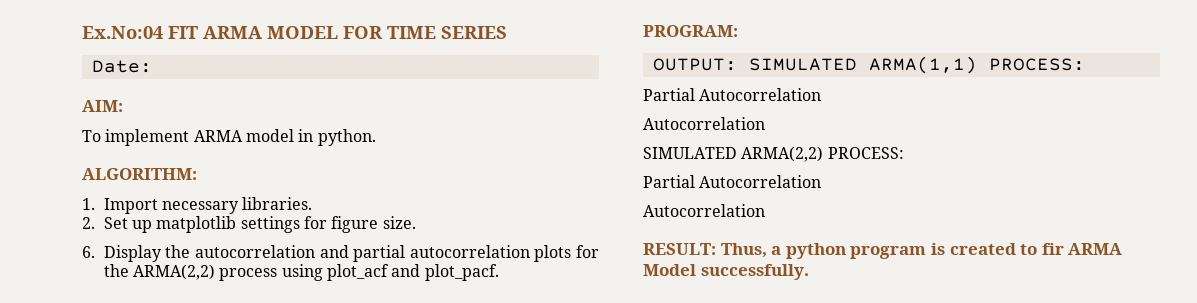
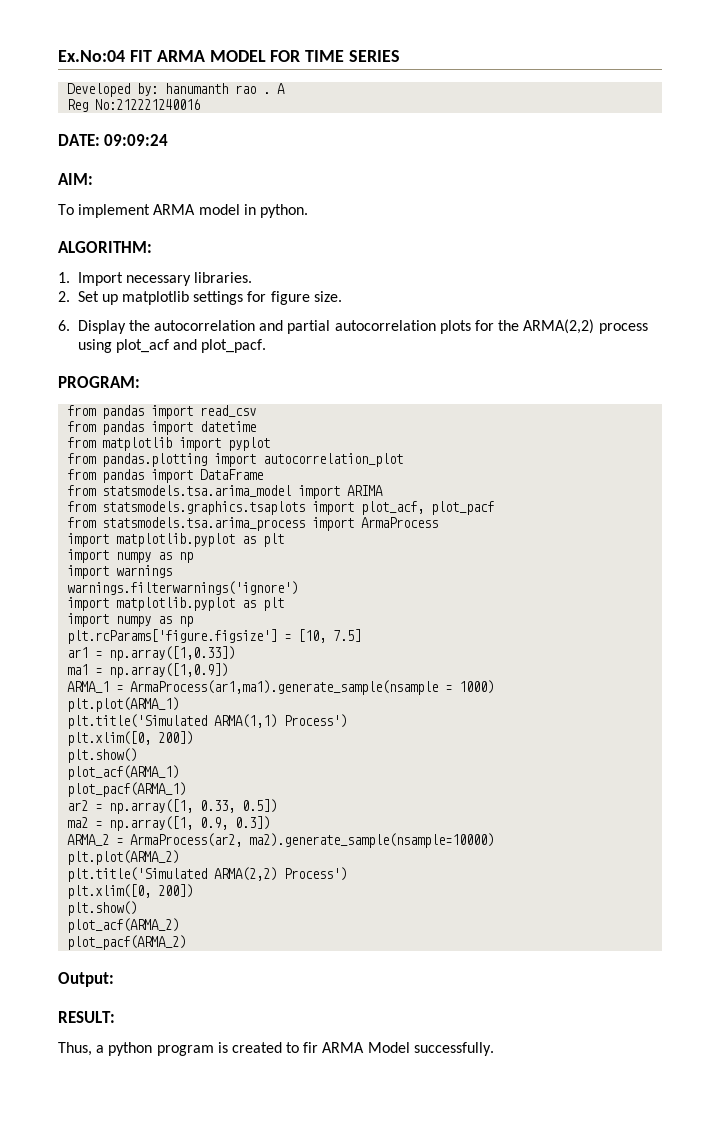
[91,60,152,73] Date: -> [67,83,286,97] [67,99,201,112] [58,134,169,146] Developed by: hanumanth rao . A // Reg No:212221240016 // DATE: 09:09:24
[652,56,1085,74] [643,88,822,101] [643,117,765,130] [643,146,904,162] [643,175,822,188] [643,204,765,217] OUTPUT: SIMULATED ARMA(1,1) PROCESS: // Partial Autocorrelation // Autocorrelation // SIMULATED ARMA(2,2) PROCESS: // Partial Autocorrelation // Autocorrelation -> [67,405,257,419] [67,421,257,435] [67,437,271,451] [67,453,404,467] [67,469,264,483] [67,485,384,499] [67,501,495,515] [67,517,439,531] [67,533,285,547] [67,549,194,563] [67,565,173,579] [67,581,299,595] [67,597,285,611] [67,613,194,627] [67,629,362,644] [67,646,236,661] [67,663,229,678] [67,680,495,695] [67,697,180,712] [67,714,348,729] [67,731,194,746] [67,748,138,763] [67,765,180,780] [67,782,187,797] [67,799,278,814] [67,816,271,831] [67,833,495,848] [67,850,180,865] [67,867,348,882] [67,884,194,899] [67,901,138,916] [67,918,180,933] [67,935,187,950] [58,972,114,987] from pandas import read_csv // from pandas import datetime // from matplotlib import pyplot // from pandas.plotting import autocorrelation_plot // from pandas import DataFrame // from statsmodels.tsa.arima_model import ARIMA // from statsmodels.graphics.tsaplots import plot_acf, plot_pacf // from statsmodels.tsa.arima_process import ArmaProcess // import matplotlib.pyplot as plt // import numpy as np // import warnings // warnings.filterwarnings('ignore') // import matplotlib.pyplot as plt // import numpy as np // plt.rcParams['figure.figsize'] = [10, 7.5] // ar1 = np.array([1,0.33]) // ma1 = np.array([1,0.9]) // ARMA_1 = ArmaProcess(ar1,ma1).generate_sample(nsample = 1000) // plt.plot(ARMA_1) // plt.title('Simulated ARMA(1,1) Process') // plt.xlim([0, 200]) // plt.show() // plot_acf(ARMA_1) // plot_pacf(ARMA_1) // ar2 = np.array([1, 0.33, 0.5]) // ma2 = np.array([1, 0.9, 0.3]) // ARMA_2 = ArmaProcess(ar2, ma2).generate_sample(nsample=10000) // plt.plot(ARMA_2) // plt.title('Simulated ARMA(2,2) Process') // plt.xlim([0, 200]) // plt.show() // plot_acf(ARMA_2) // plot_pacf(ARMA_2) // Output:
(716, 249) none -> (115, 1017) //

